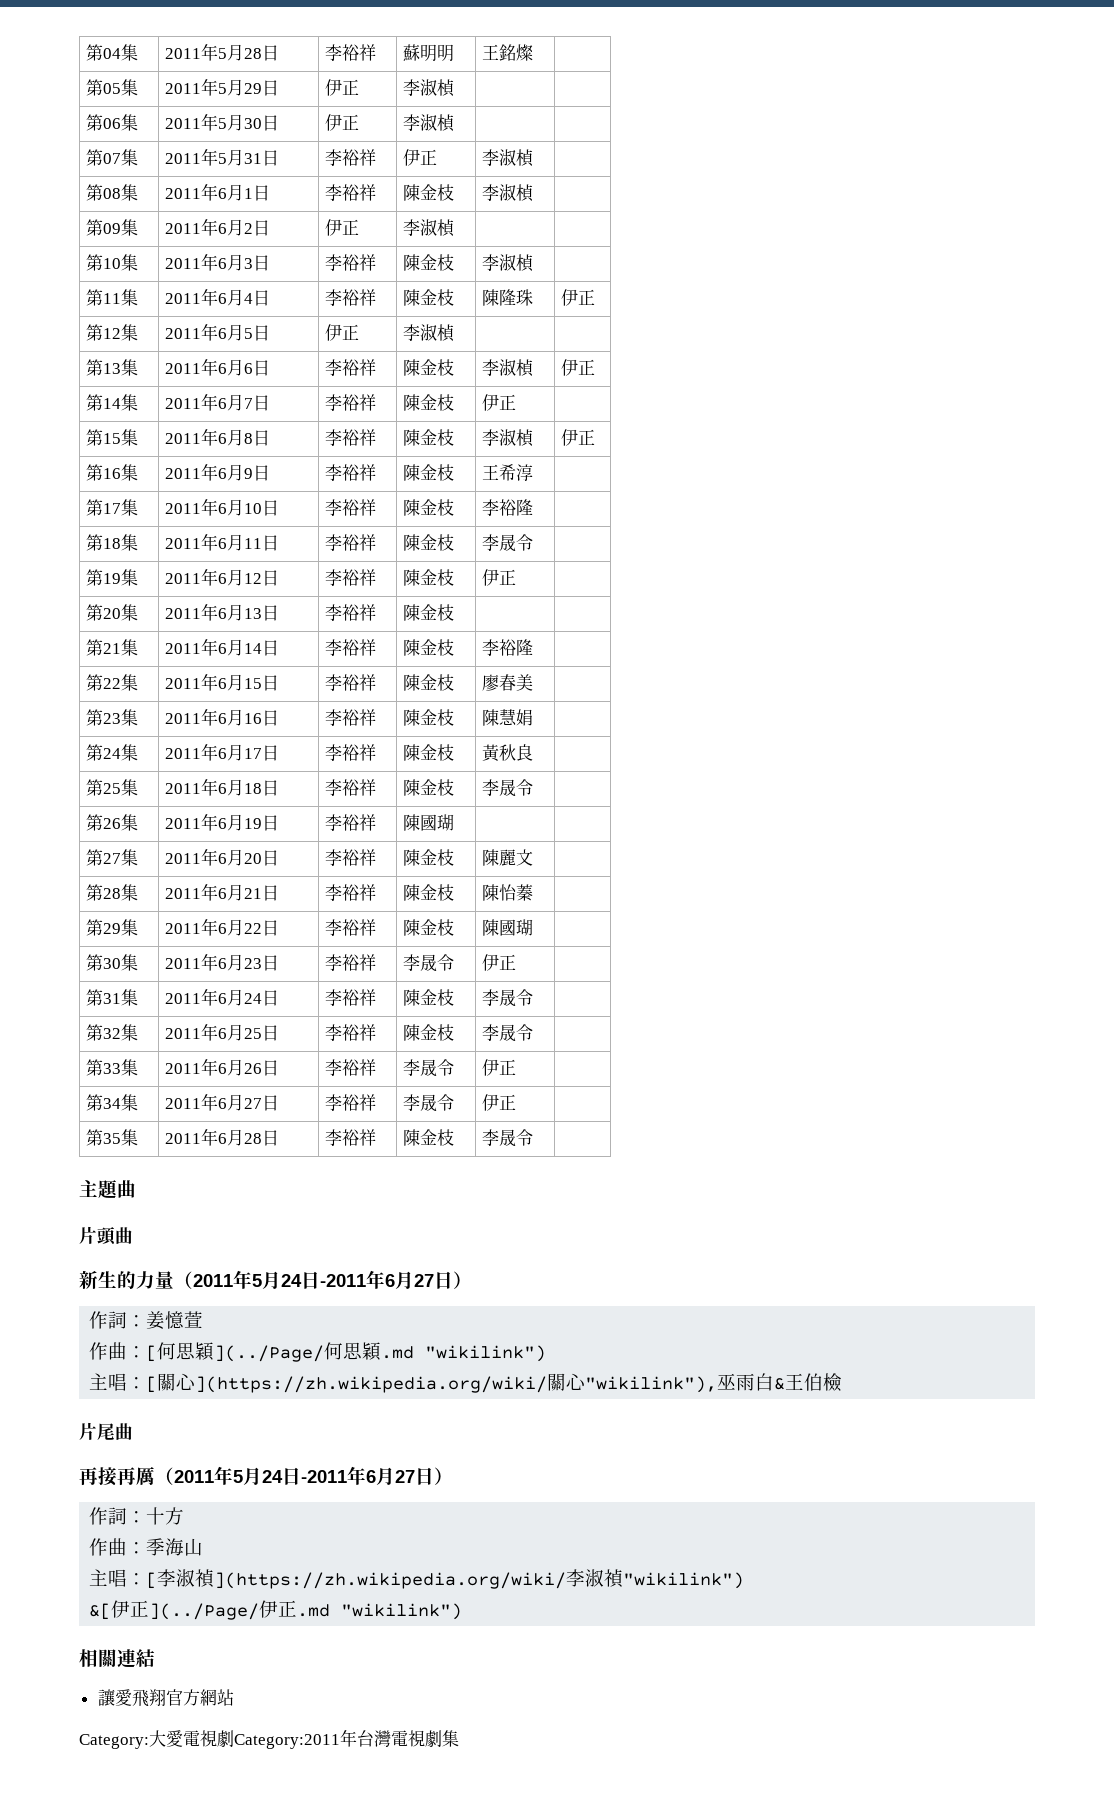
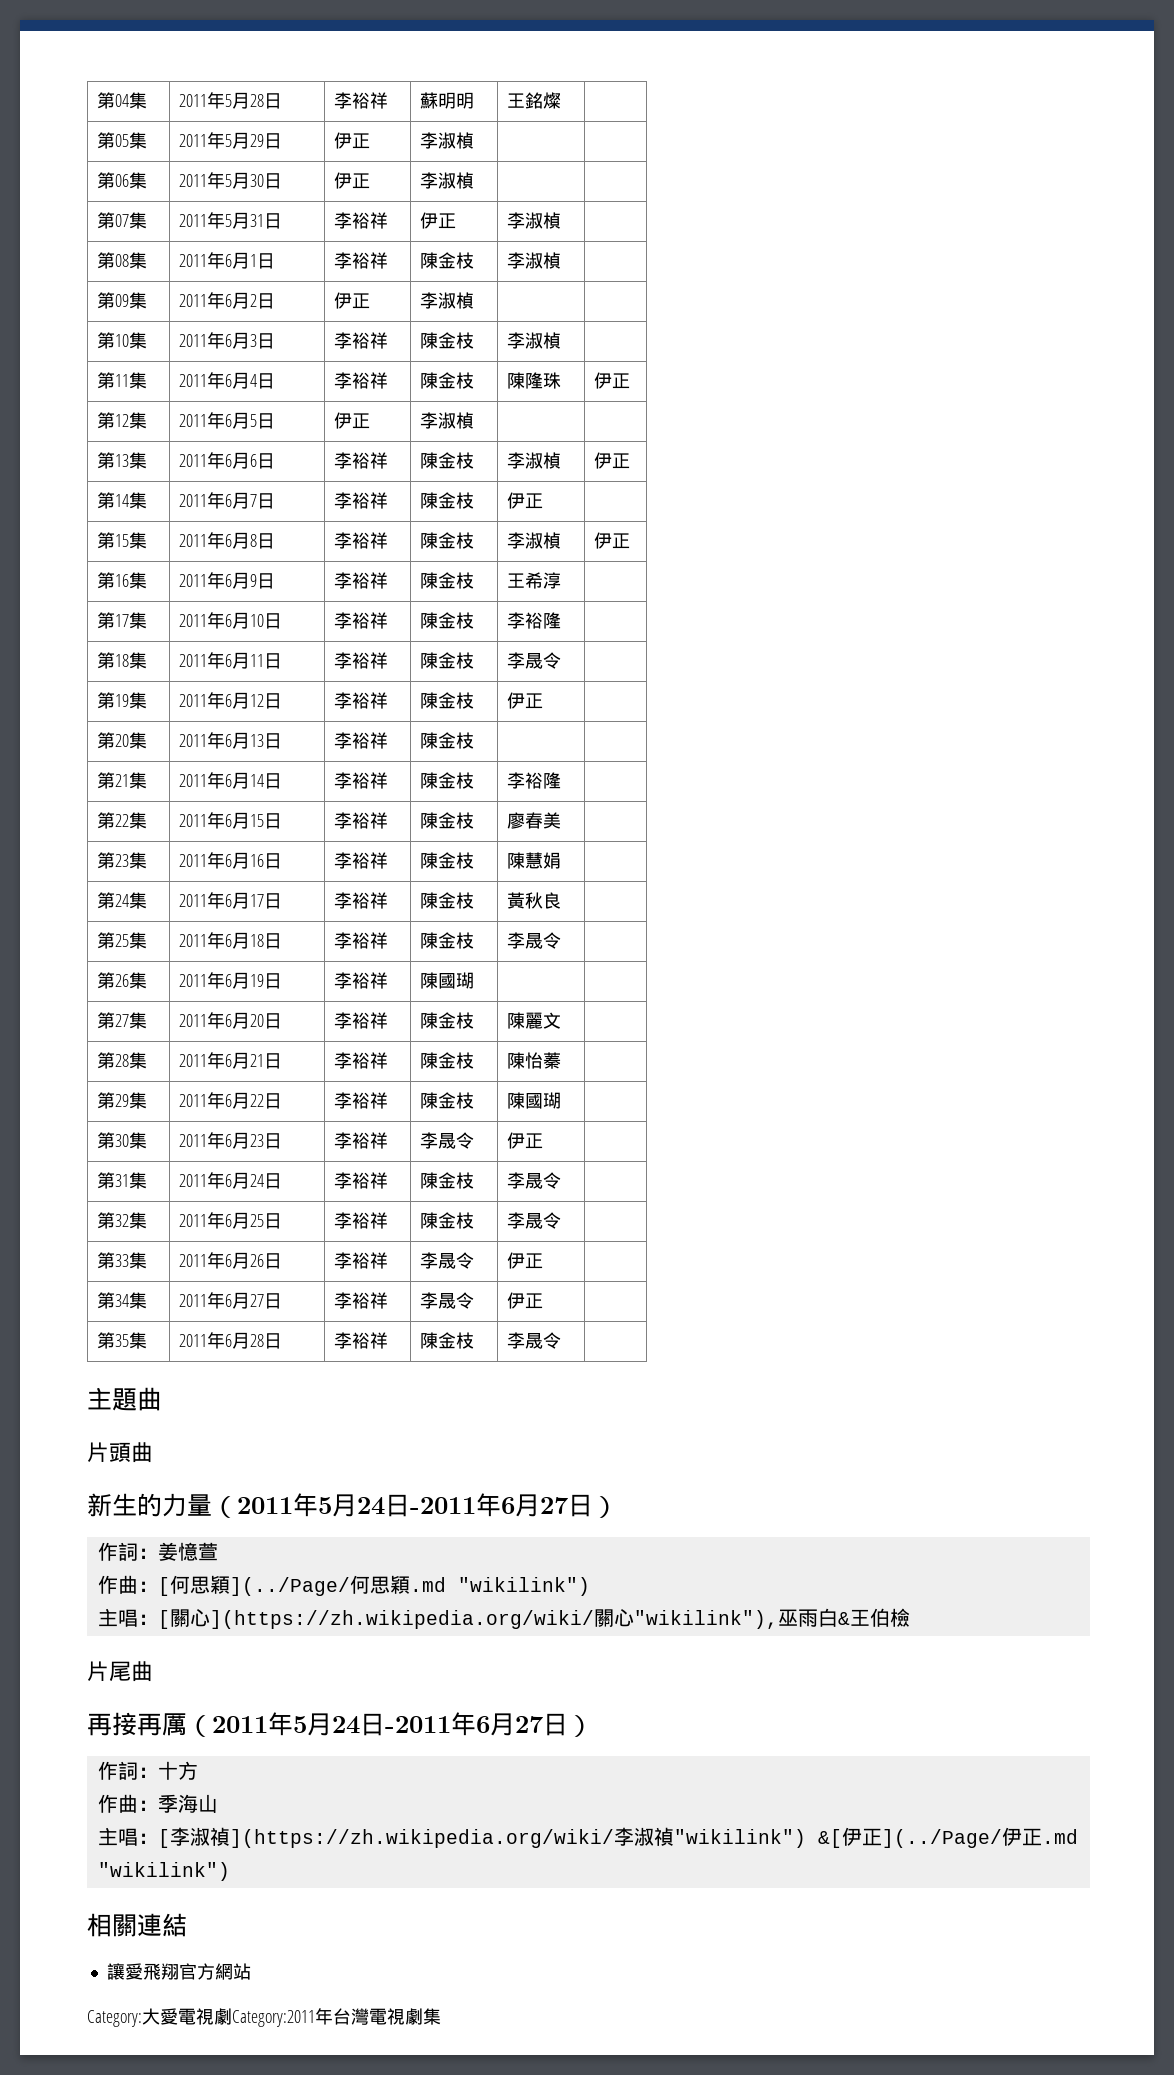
(745, 1580) // -> (806, 1838) none

